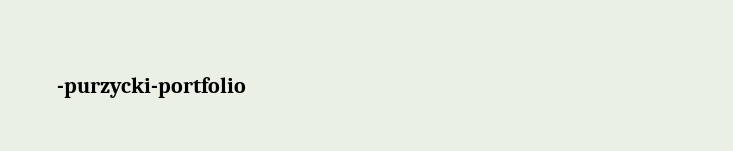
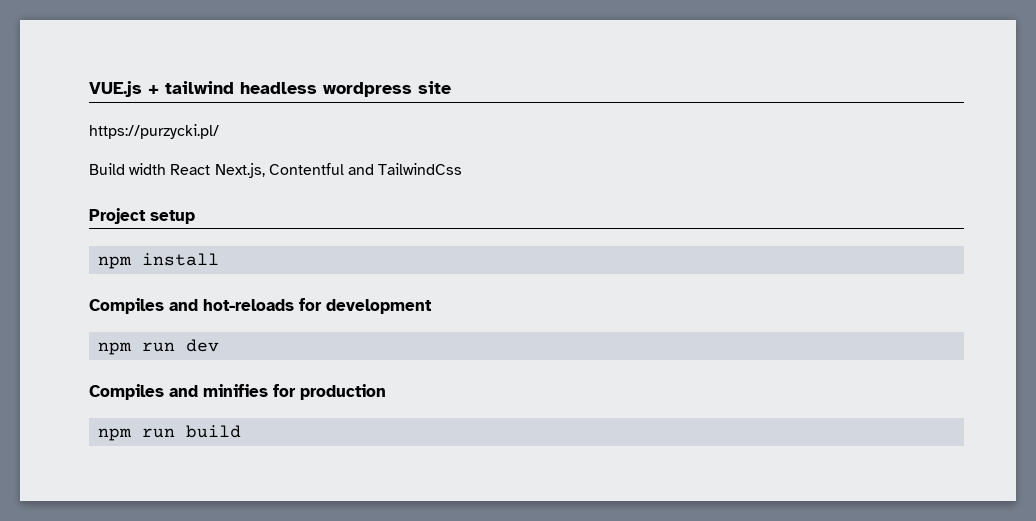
[57,77,246,98] -purzycki-portfolio -> [89,81,451,97] [89,124,219,139] [89,163,463,178] [89,208,195,224] [98,253,220,269] [89,298,432,314] [98,339,220,355] [89,384,386,400] [98,425,242,441] VUE.js + tailwind headless wordpress site // https://purzycki.pl/ // Build width React Next.js, Contentful and TailwindCss // Project setup // npm install // Compiles and hot-reloads for development // npm run dev // Compiles and minifies for production // npm run build

